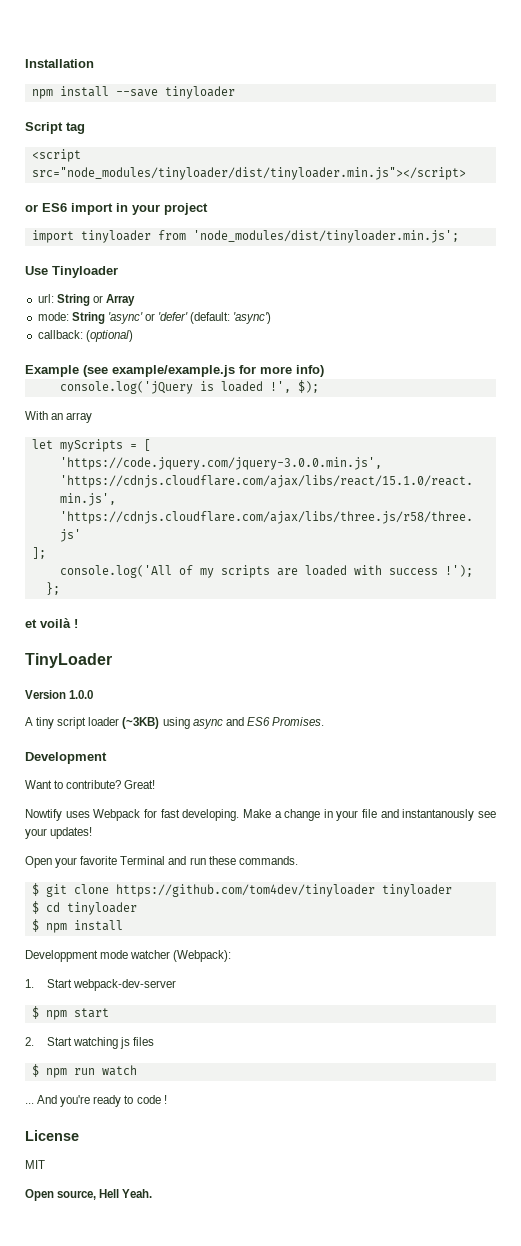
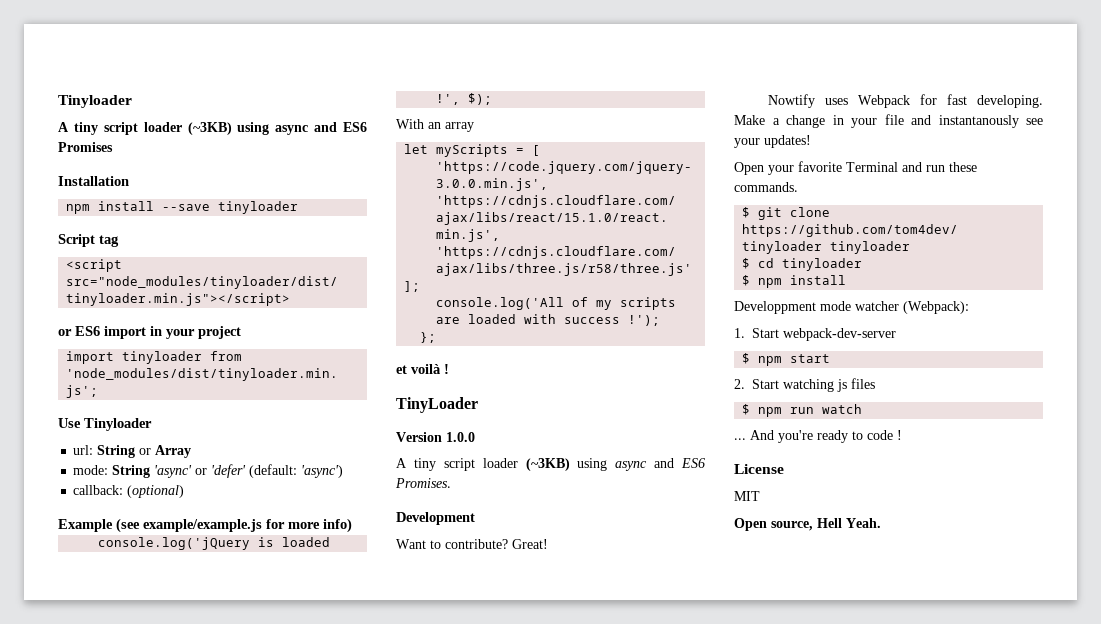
(25, 63) none -> [58,95,132,108] [58,122,367,135] [58,142,113,152] Tinyloader // A tiny script loader (~3KB) using async and ES6 Promises //

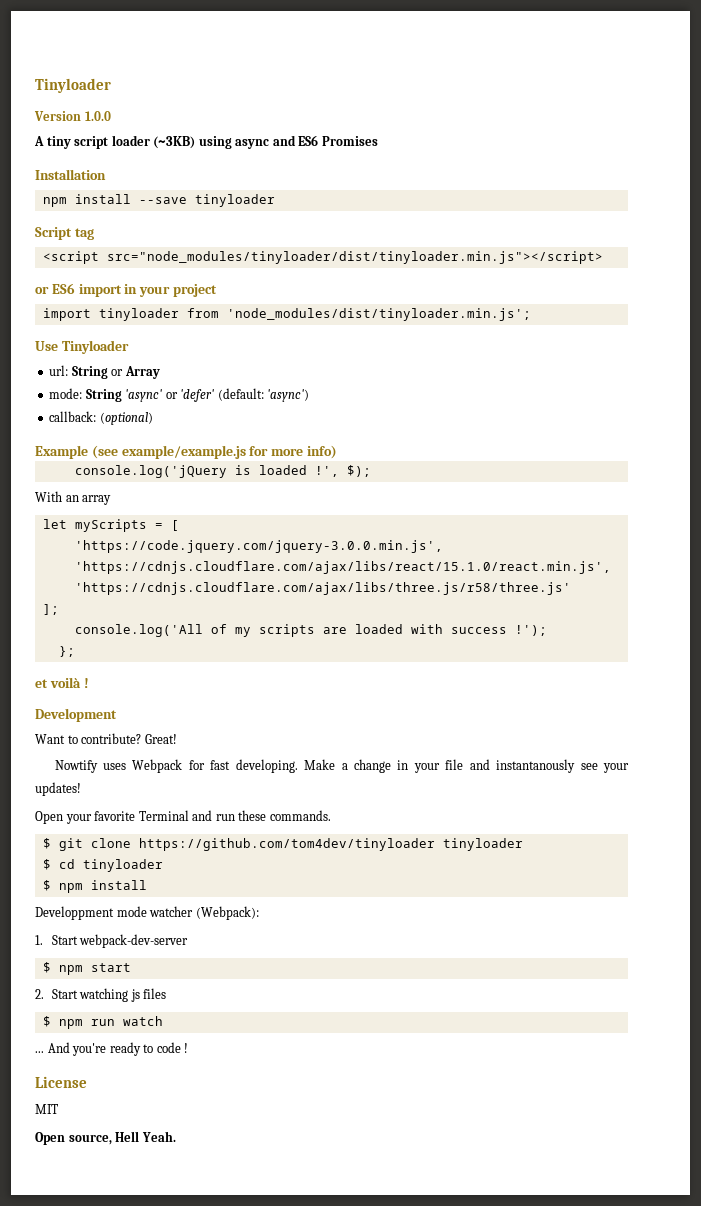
[58,95,132,108] Tinyloader -> [35,78,111,93] [34,111,111,121] Tinyloader // Version 1.0.0
[396,397,478,413] [396,432,475,442] [396,458,705,471] [395,478,451,488] // TinyLoader // Version 1.0.0 // A tiny script loader (~3KB) using async and ES6 Promises. -> (89, 683) none

